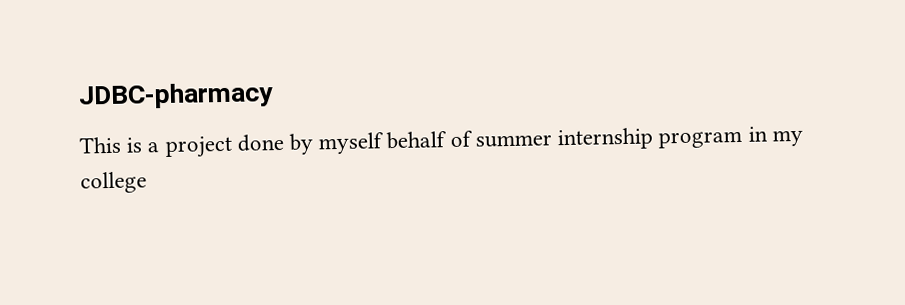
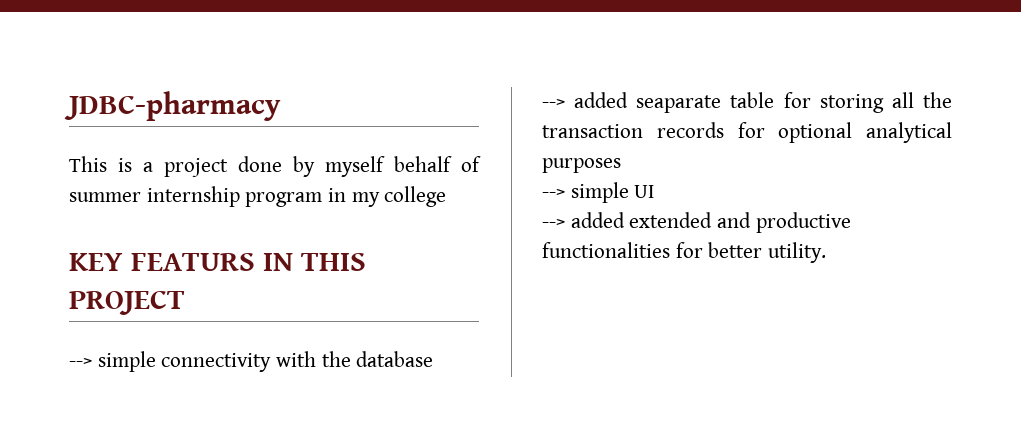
(147, 182) none -> [69,253,366,271] [69,290,185,315] [69,351,434,372] [542,92,952,113] [542,122,952,143] [542,158,621,173] [542,182,655,203] [542,212,851,233] [542,242,827,263] // KEY FEATURS IN THIS PROJECT // --> simple connectivity with the database // --> added seaparate table for storing all the transaction records for optional analytical purposes // --> simple UI // --> added extended and productive functionalities for better utility.

